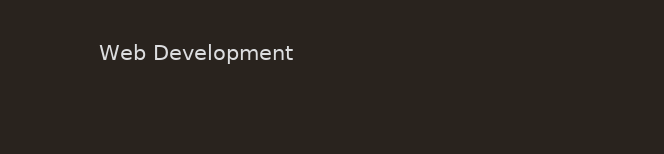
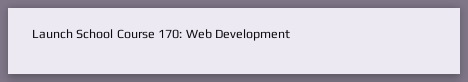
(99, 52) none -> [32,29,183,39] Launch School Course 170:

